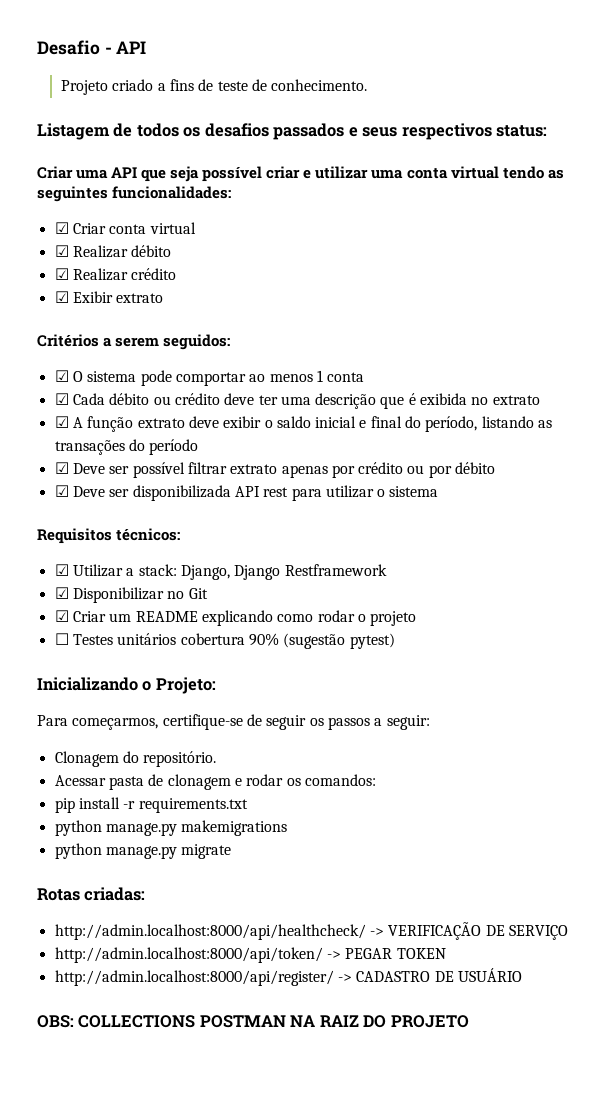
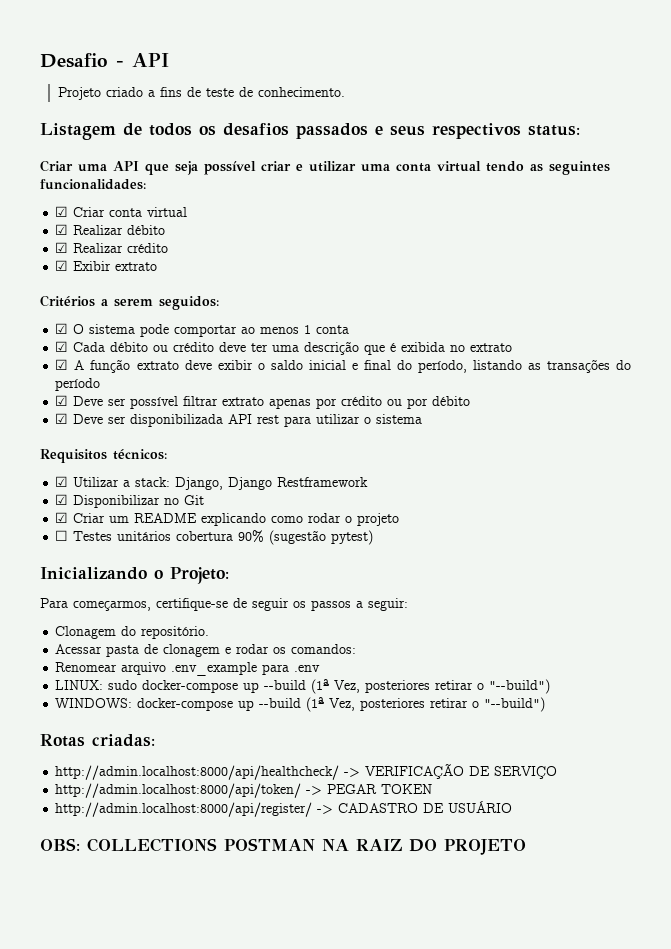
[54,797,248,813] [54,820,288,836] [54,843,232,859] pip install -r requirements.txt // python manage.py makemigrations // python manage.py migrate -> [55,662,321,676] [55,679,551,694] [55,697,546,712] Renomear arquivo .env_example para .env // LINUX: sudo docker-compose up --build (1ª Vez, posteriores retirar o "--build") // WINDOWS: docker-compose up --build (1ª Vez, posteriores retirar o "--build")

